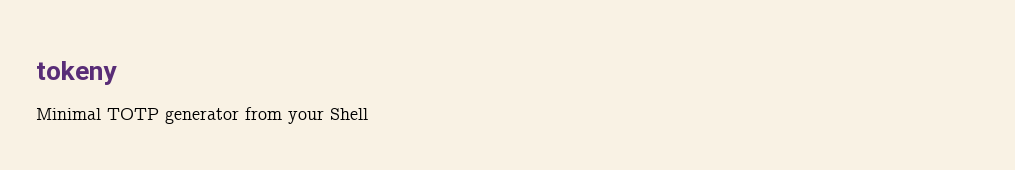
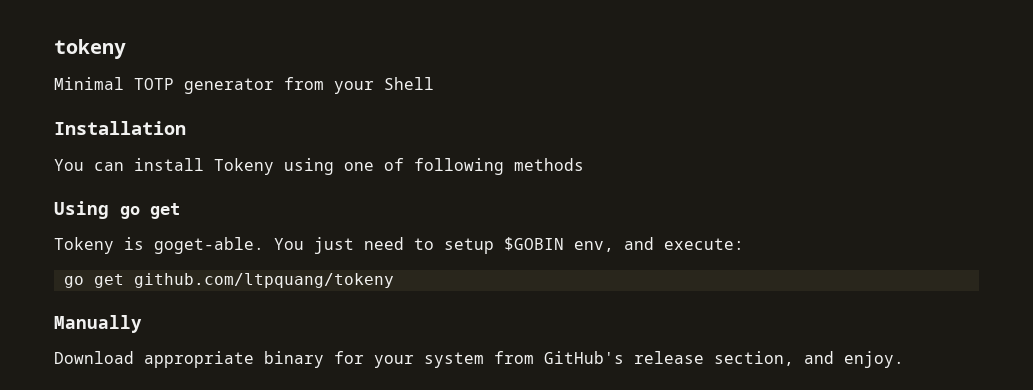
(368, 114) none -> [54,121,186,135] [54,158,584,175] [54,201,180,219] [54,237,744,254] [63,273,394,288] [54,315,142,333] [54,351,904,368] // Installation // You can install Tokeny using one of following methods // Using go get // Tokeny is goget-able. You just need to setup $GOBIN env, and execute: // go get github.com/ltpquang/tokeny // Manually // Download appropriate binary for your system from GitHub's release section, and enjoy.

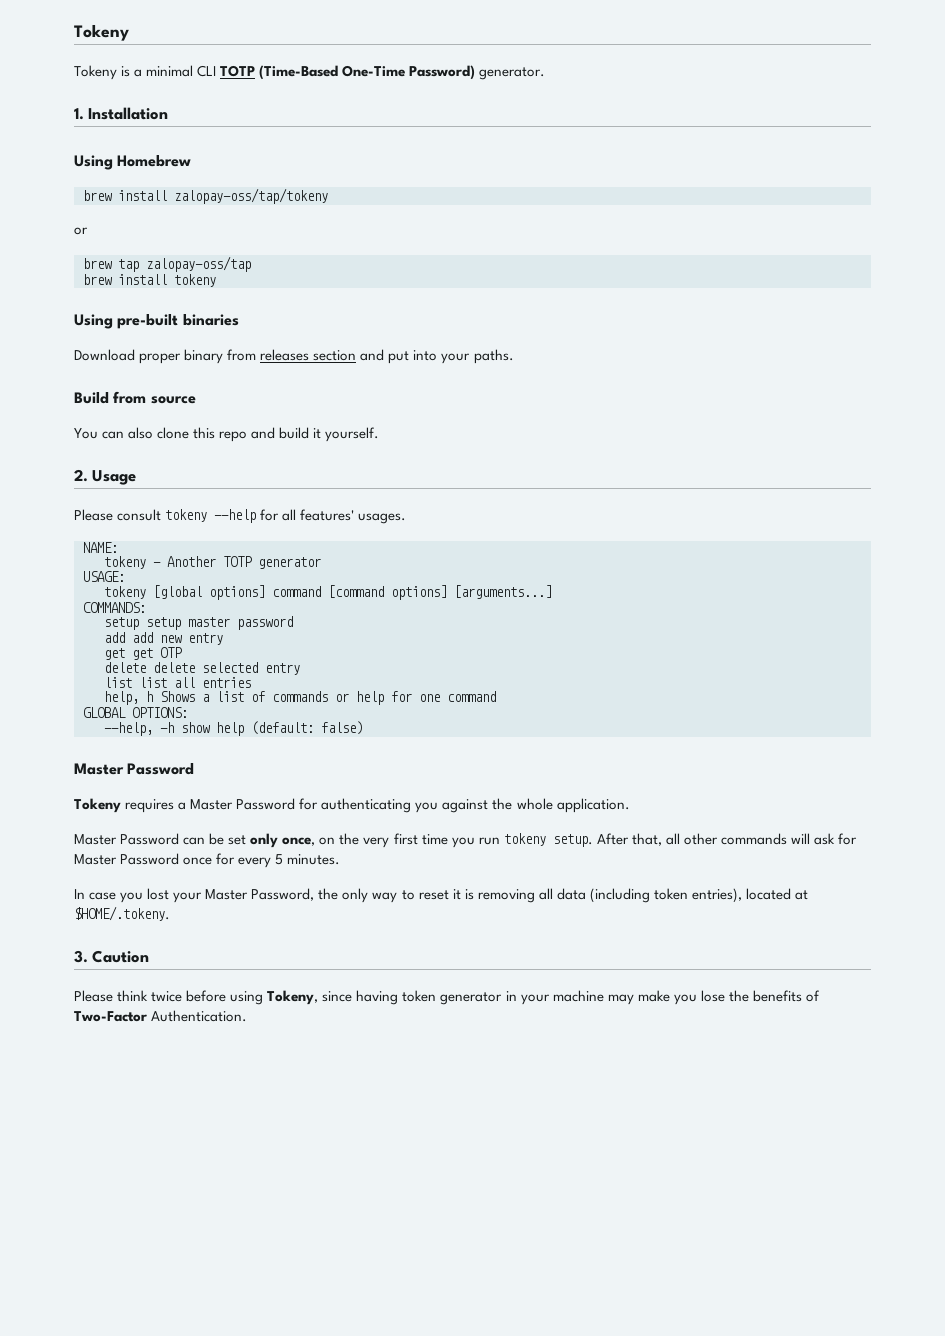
[54,39,126,59] [54,77,434,94] [54,121,186,135] [54,158,584,175] [54,201,180,219] [54,237,744,254] [63,273,394,288] [54,315,142,333] [54,351,904,368] tokeny // Minimal TOTP generator from your Shell // Installation // You can install Tokeny using one of following methods // Using go get // Tokeny is goget-able. You just need to setup $GOBIN env, and execute: // go get github.com/ltpquang/tokeny // Manually // Download appropriate binary for your system from GitHub's release section, and enjoy. -> [74,24,129,41] [74,65,546,80] [74,107,169,120] [74,155,192,170] [83,188,328,204] [74,227,88,235] [83,256,251,272] [83,274,216,287] [74,314,239,329] [74,349,514,364] [74,391,196,404] [74,427,380,442] [74,469,137,485] [74,509,407,524] [83,542,118,553] [104,556,321,569] [83,571,125,582] [104,585,552,600] [83,602,146,613] [104,616,293,630] [104,632,223,645] [104,647,182,660] [104,662,300,675] [104,677,251,688] [104,691,496,705] [83,707,188,718] [104,721,363,736] [74,763,195,775] [74,798,630,813] [74,833,858,848] [74,853,341,868] [74,888,809,903] [74,906,170,921] [74,950,150,963] [74,990,820,1005] [74,1010,248,1022] Tokeny // Tokeny is a minimal CLI TOTP (Time-Based One-Time Password) generator. // 1. Installation // Using Homebrew // brew install zalopay-oss/tap/tokeny // or // brew tap zalopay-oss/tap // brew install tokeny // Using pre-built binaries // Download proper binary from releases section and put into your paths. // Build from source // You can also clone this repo and build it yourself. // 2. Usage // Please consult tokeny --help for all features' usages. // NAME: // tokeny - Another TOTP generator // USAGE: // tokeny [global options] command [command options] [arguments...] // COMMANDS: // setup setup master password // add add new entry // get get OTP // delete delete selected entry // list list all entries // help, h Shows a list of commands or help for one command // GLOBAL OPTIONS: // --help, -h show help (default: false) // Master Password // Tokeny requires a Master Password for authenticating you against the whole application. // Master Password can be set only once, on the very first time you run tokeny setup. After that, all other commands will ask for Master Password once for every 5 minutes. // In case you lost your Master Password, the only way to reset it is removing all data (including token entries), located at $HOME/.tokeny. // 3. Caution // Please think twice before using Tokeny, since having token generator in your machine may make you lose the benefits of Two-Factor Authentication.

